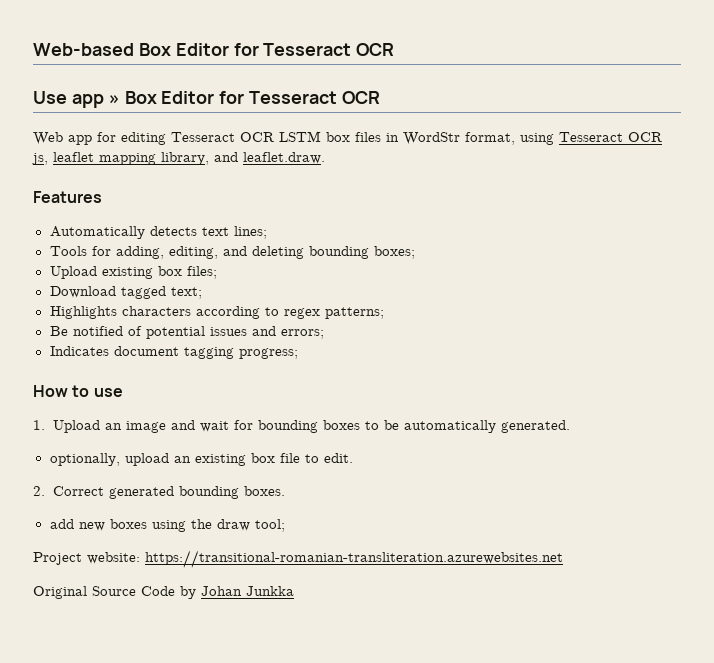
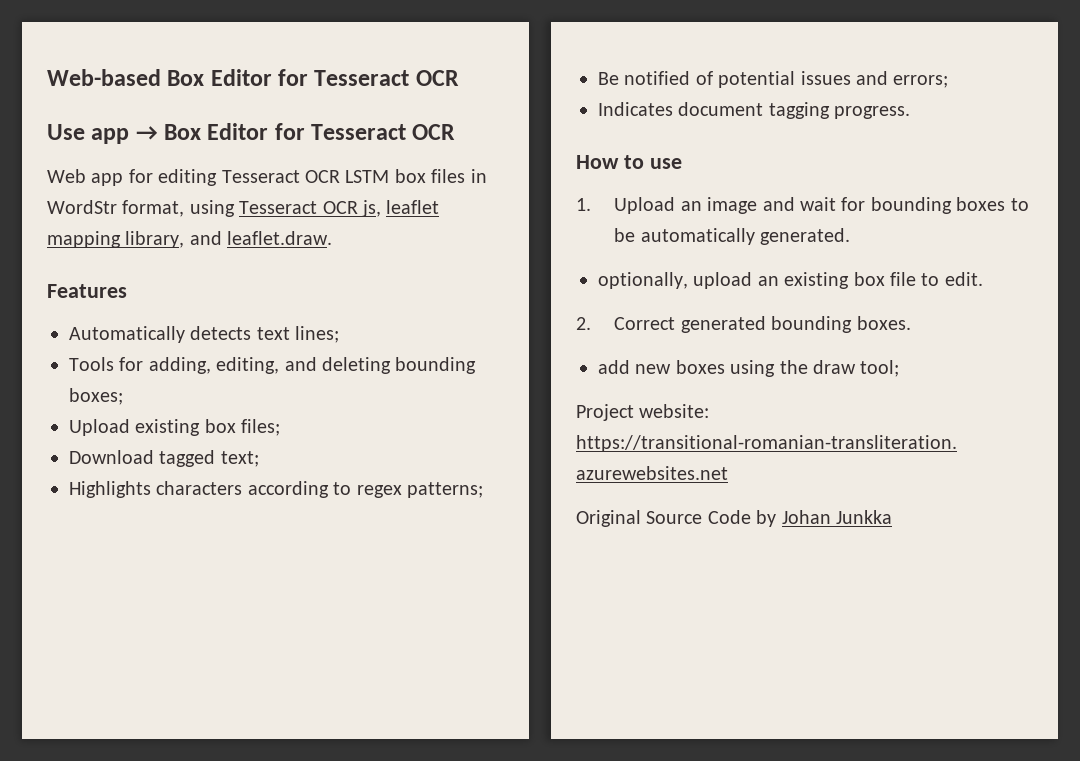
[108,95,120,104] » -> [135,126,158,140] →
[238,348,298,359] progress; -> [834,106,911,119] progress.

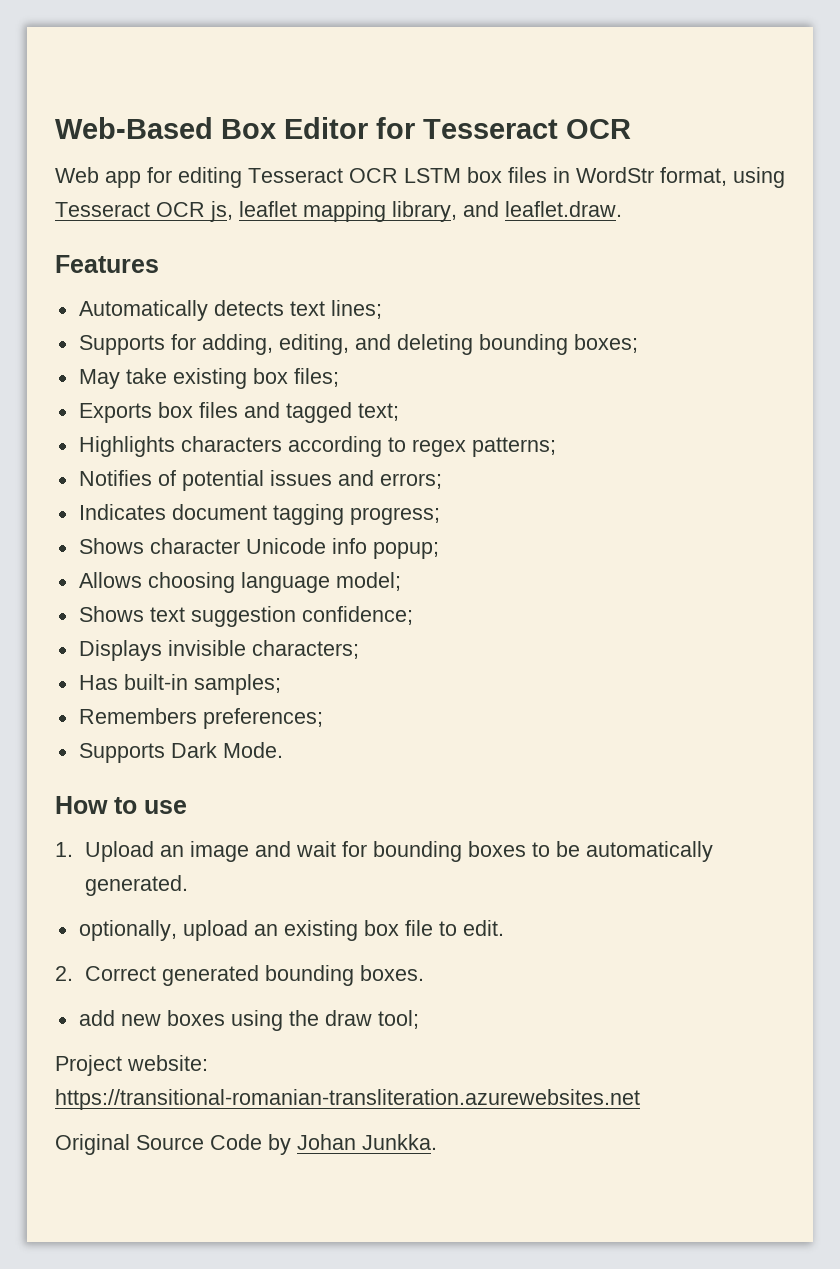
[47,69,459,86] [47,124,158,144] Web-based Box Editor for Tesseract OCR // Use app → -> [55,117,213,139] Web-Based
[69,357,114,371] Tools -> [78,335,165,355] Supports
[69,419,130,436] Upload -> [78,368,167,389] May take
[69,450,154,464] Download -> [78,402,280,423] Exports box files and
[598,71,691,85] Be notified -> [78,470,152,486] Notifies
[834,106,911,119] progress. -> [349,507,440,525] [78,538,439,559] [78,572,401,593] [78,606,413,627] [78,640,359,661] [78,674,281,695] [78,708,323,729] [78,742,283,763] progress; // Shows character Unicode info popup; // Allows choosing language model; // Shows text suggestion confidence; // Displays invisible characters; // Has built-in samples; // Remembers preferences; // Supports Dark Mode.
[836,510,892,524] Junkka -> [362,1134,437,1150] Junkka.

